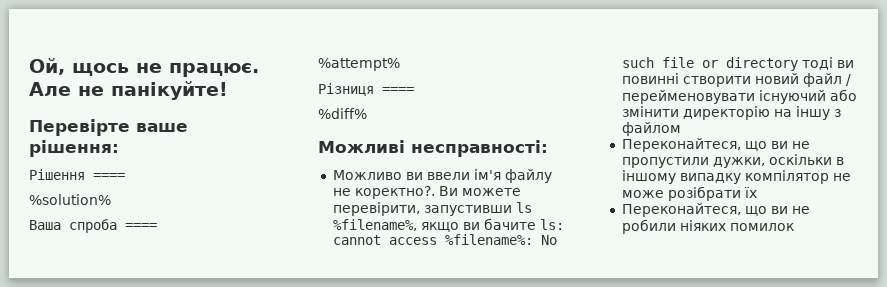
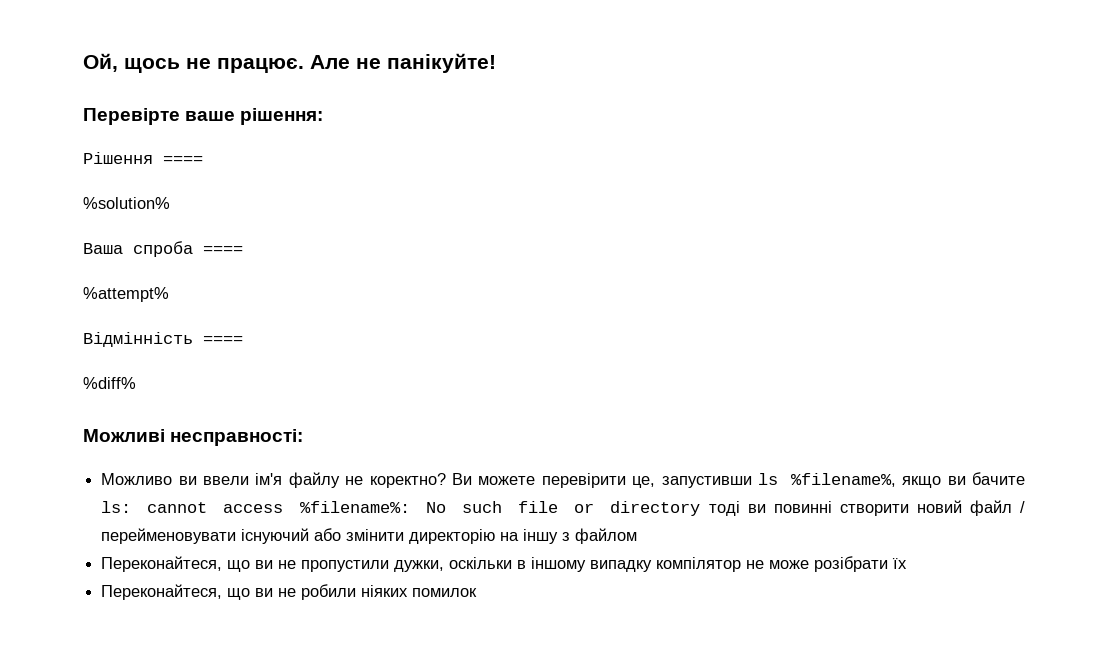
[318,83,374,96] Різниця -> [83,332,193,347] Відмінність
[354,186,435,199] коректно?. -> [369,473,446,488] коректно?
[332,202,420,216] перевірити, -> [541,473,656,488] перевірити це,

